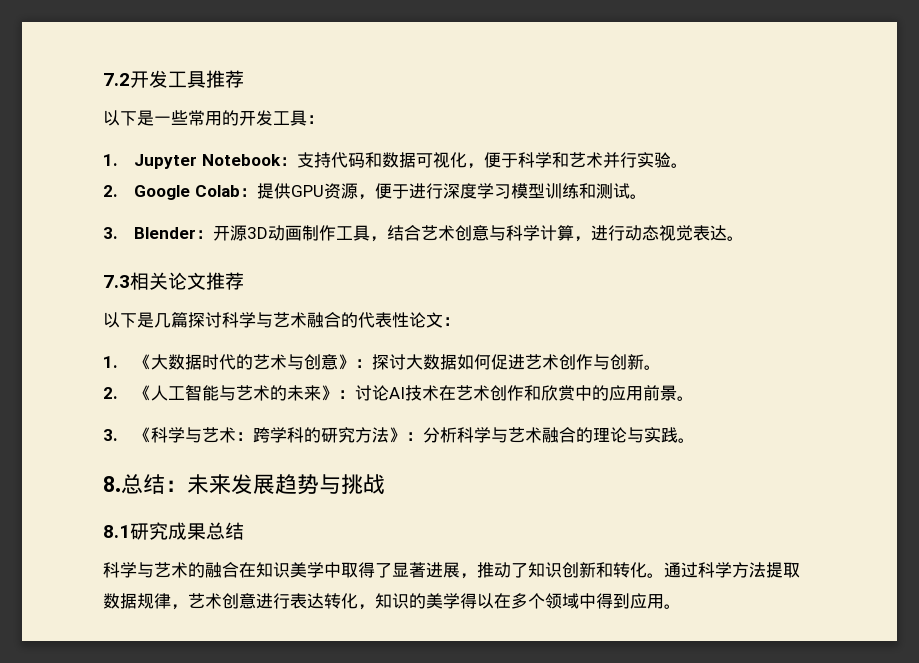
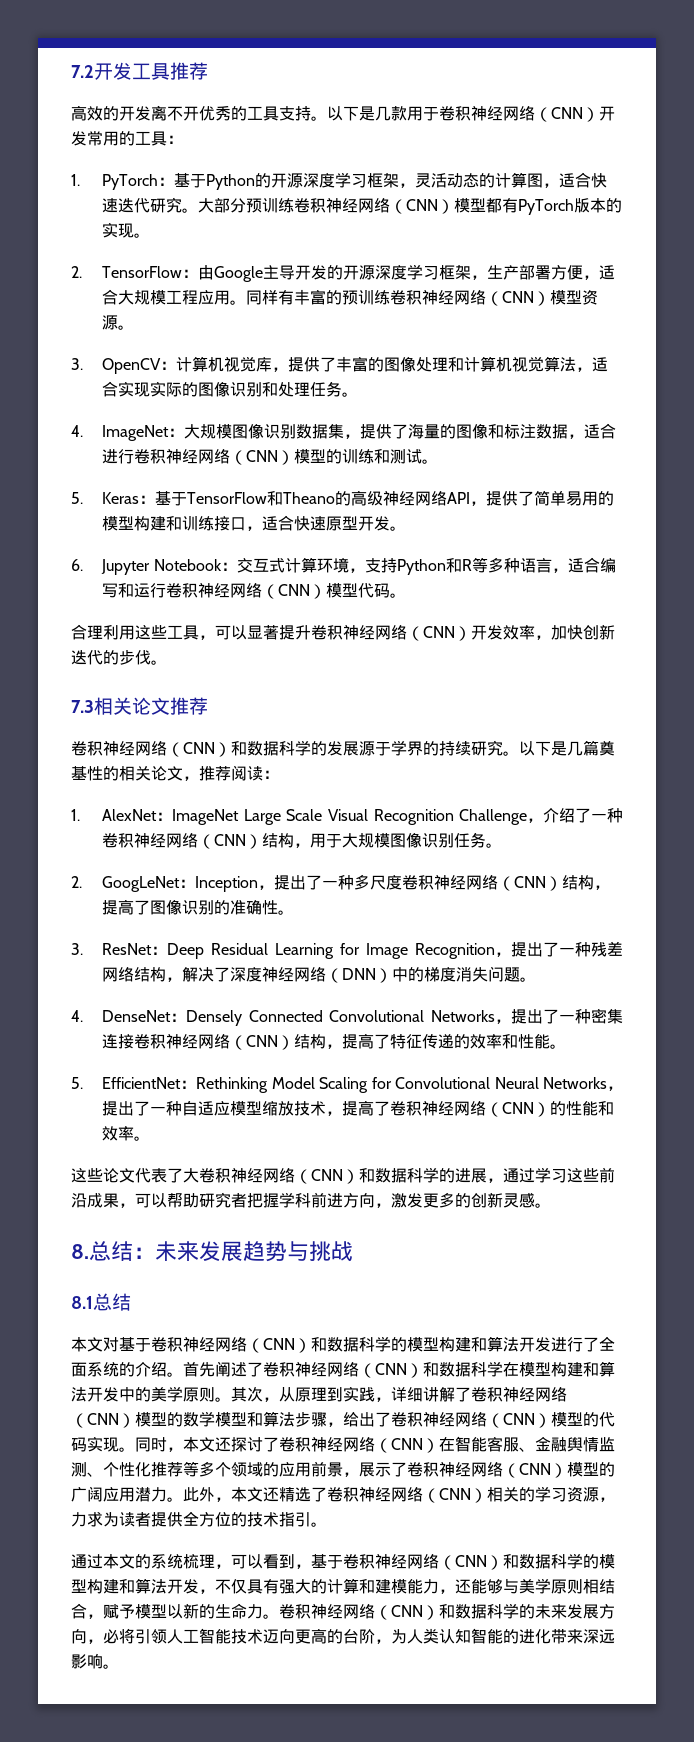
[103,110,324,126] [103,152,688,169] [103,183,647,200] [103,225,727,242] 以下是一些常用的开发工具： // 1. Jupyter Notebook：支持代码和数据可视化，便于科学和艺术并行实验。 // 2. Google Colab：提供GPU资源，便于进行深度学习模型训练和测试。 // 3. Blender：开源3D动画制作工具，结合艺术创意与科学计算，进行动态视觉表达 -> [71,105,615,122] [71,131,183,146] [71,172,608,190] [102,197,623,215] [102,222,151,238] [71,264,616,282] [102,289,599,306] [102,315,135,330] [71,356,609,374] [102,381,359,397] [71,423,617,441] [102,448,439,465] [71,490,615,506] [102,515,407,531] [71,557,616,575] [102,582,407,599] [71,624,615,641] [71,650,151,665] 高效的开发离不开优秀的工具支持。以下是几款用于卷积神经网络（CNN）开发常用的工具： // 1. PyTorch：基于Python的开源深度学习框架，灵活动态的计算图，适合快速迭代研究。大部分预训练卷积神经网络（CNN）模型都有PyTorch版本的实现。 // 2. TensorFlow：由Google主导开发的开源深度学习框架，生产部署方便，适合大规模工程应用。同样有丰富的预训练卷积神经网络（CNN）模型资源。 // 3. OpenCV：计算机视觉库，提供了丰富的图像处理和计算机视觉算法，适合实现实际的图像识别和处理任务。 // 4. ImageNet：大规模图像识别数据集，提供了海量的图像和标注数据，适合进行卷积神经网络（CNN）模型的训练和测试。 // 5. Keras：基于TensorFlow和Theano的高级神经网络API，提供了简单易用的模型构建和训练接口，适合快速原型开发。 // 6. Jupyter Notebook：交互式计算环境，支持Python和R等多种语言，适合编写和运行卷积神经网络（CNN）模型代码。 // 合理利用这些工具，可以显著提升卷积神经网络（CNN）开发效率，加快创新迭代的步伐
[103,312,460,328] [103,354,661,370] [103,384,694,401] [103,427,678,443] 以下是几篇探讨科学与艺术融合的代表性论文： // 1.《大数据时代的艺术与创意》：探讨大数据如何促进艺术创作与创新。 // 2.《人工智能与艺术的未来》：讨论AI技术在艺术创作和欣赏中的应用前景。 // 3.《科学与艺术：跨学科的研究方法》：分析科学与艺术融合的理论与实践 -> [71,740,615,757] [71,765,279,781] [71,808,623,825] [102,832,503,849] [71,874,611,892] [102,899,295,915] [71,941,623,959] [102,966,537,983] [71,1008,623,1026] [102,1033,567,1050] [71,1077,624,1093] [102,1100,615,1117] [102,1126,151,1141] [71,1167,615,1184] [71,1192,535,1208] 卷积神经网络（CNN）和数据科学的发展源于学界的持续研究。以下是几篇奠基性的相关论文，推荐阅读： // 1. AlexNet：ImageNet Large Scale Visual Recognition Challenge，介绍了一种卷积神经网络（CNN）结构，用于大规模图像识别任务。 // 2. GoogLeNet：Inception，提出了一种多尺度卷积神经网络（CNN）结构，提高了图像识别的准确性。 // 3. ResNet：Deep Residual Learning for Image Recognition，提出了一种残差网络结构，解决了深度神经网络（DNN）中的梯度消失问题。 // 4. DenseNet：Densely Connected Convolutional Networks，提出了一种密集连接卷积神经网络（CNN）结构，提高了特征传递的效率和性能。 // 5. EfficientNet：Rethinking Model Scaling for Convolutional Neural Networks，提出了一种自适应模型缩放技术，提高了卷积神经网络（CNN）的性能和效率。 // 这些论文代表了大卷积神经网络（CNN）和数据科学的进展，通过学习这些前沿成果，可以帮助研究者把握学科前进方向，激发更多的创新灵感
[130,522,206,540] 研究成果 -> (93, 1302) none
[103,562,800,579] [103,593,664,610] 科学与艺术的融合在知识美学中取得了显著进展，推动了知识创新和转化。通过科学方法提取数据规律，艺术创意进行表达转化，知识的美学得以在多个领域中得到应用 -> [71,1336,615,1353] [71,1361,615,1378] [71,1386,567,1402] [71,1411,615,1428] [71,1436,615,1453] [71,1461,615,1478] [71,1486,615,1503] [71,1511,327,1527] [71,1553,615,1570] [71,1578,615,1594] [71,1603,615,1620] [71,1628,615,1644] [71,1653,103,1669] 本文对基于卷积神经网络（CNN）和数据科学的模型构建和算法开发进行了全面系统的介绍。首先阐述了卷积神经网络（CNN）和数据科学在模型构建和算法开发中的美学原则。其次，从原理到实践，详细讲解了卷积神经网络（CNN）模型的数学模型和算法步骤，给出了卷积神经网络（CNN）模型的代码实现。同时，本文还探讨了卷积神经网络（CNN）在智能客服、金融舆情监测、个性化推荐等多个领域的应用前景，展示了卷积神经网络（CNN）模型的广阔应用潜力。此外，本文还精选了卷积神经网络（CNN）相关的学习资源，力求为读者提供全方位的技术指引。 // 通过本文的系统梳理，可以看到，基于卷积神经网络（CNN）和数据科学的模型构建和算法开发，不仅具有强大的计算和建模能力，还能够与美学原则相结合，赋予模型以新的生命力。卷积神经网络（CNN）和数据科学的未来发展方向，必将引领人工智能技术迈向更高的台阶，为人类认知智能的进化带来深远影响

